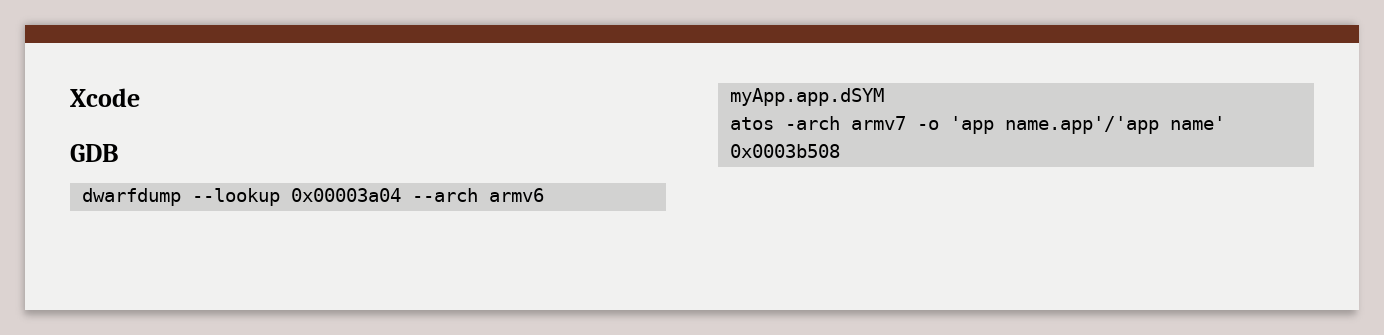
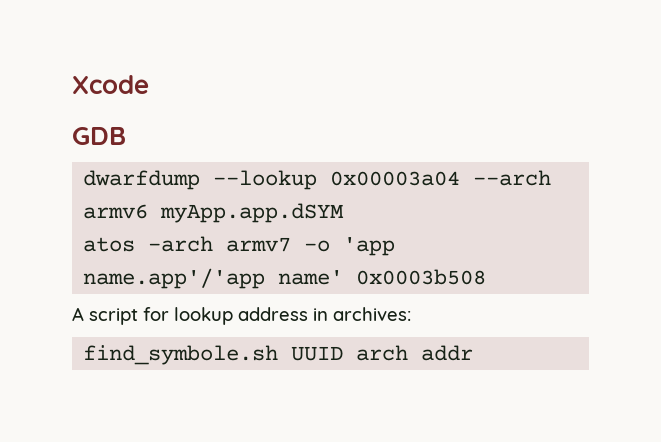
(841, 151) none -> [72,307,411,325] [83,345,474,365] // A script for lookup address in archives: // find_symbole.sh UUID arch addr

